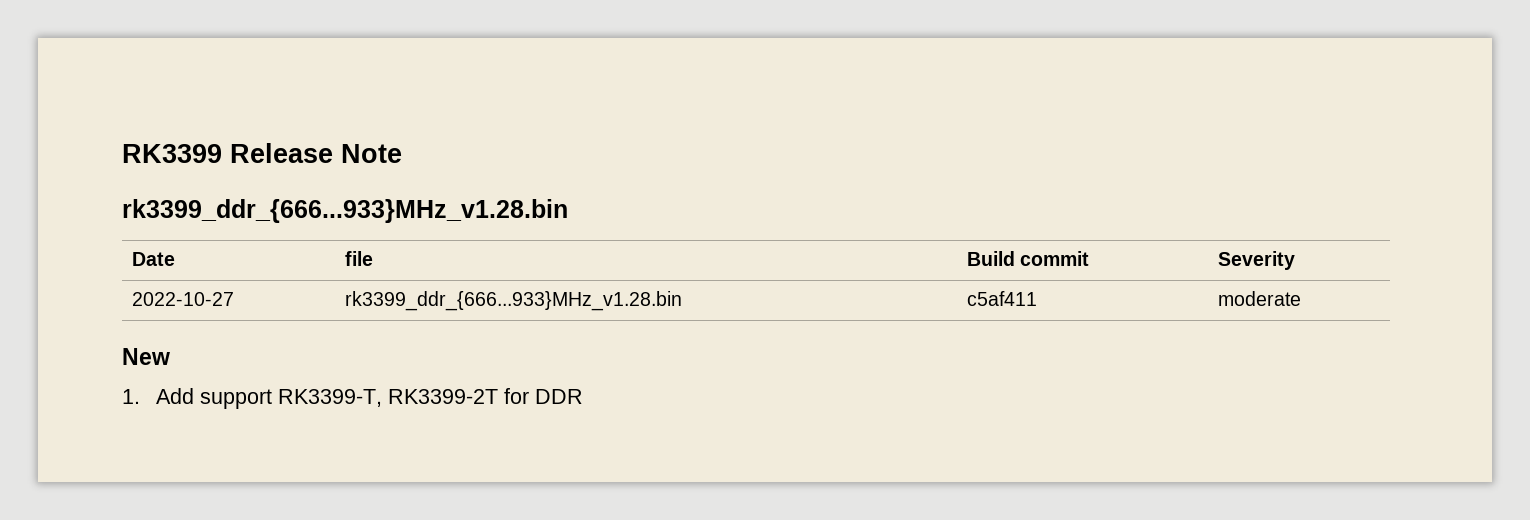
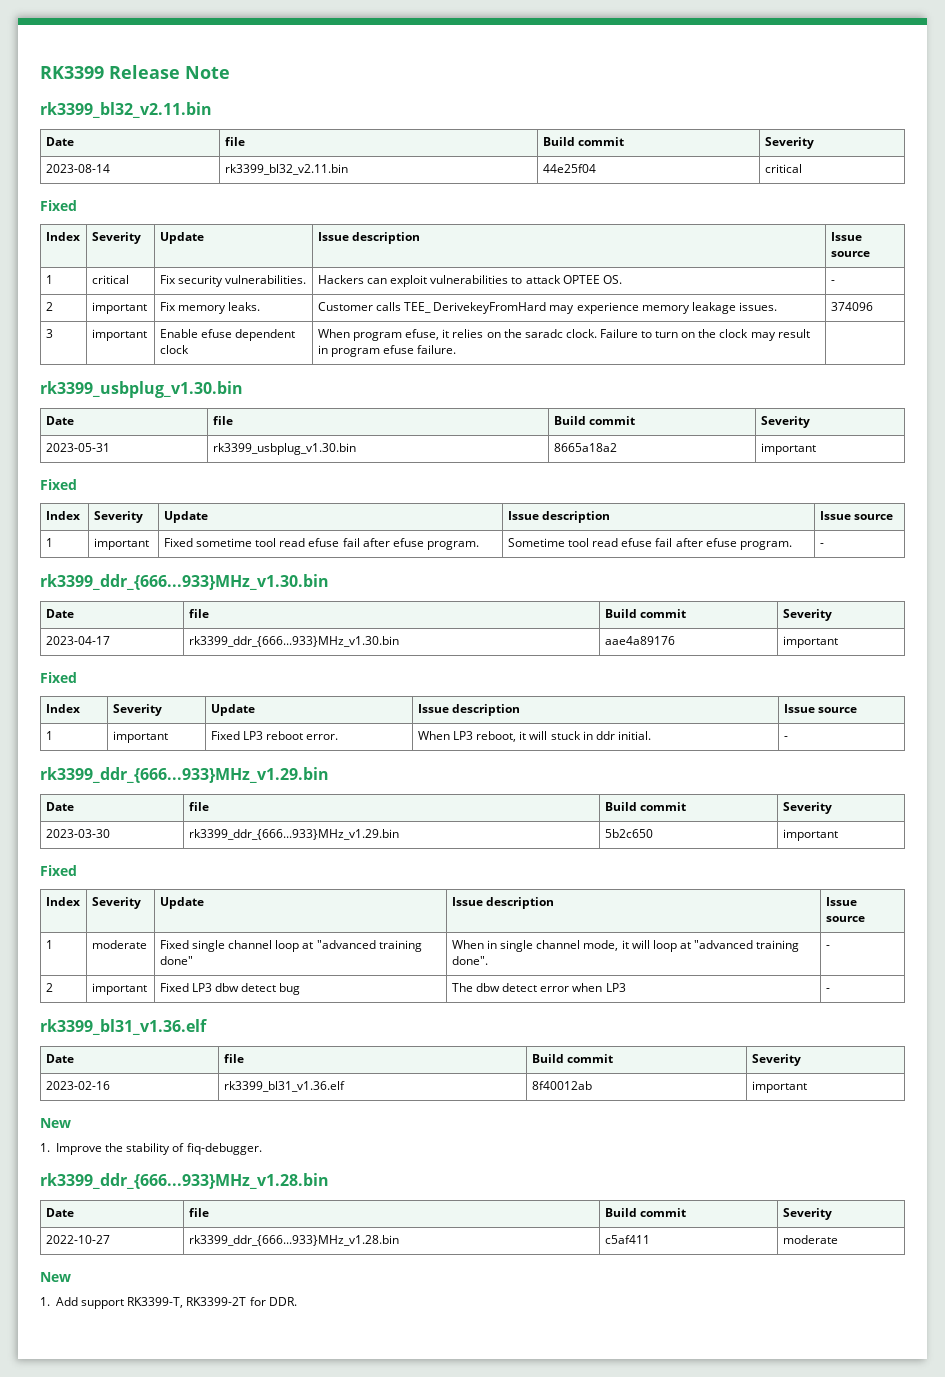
(402, 153) none -> [40,102,212,118] [45,137,74,146] [224,137,245,146] [542,137,625,146] [764,137,814,149] [45,164,110,173] [224,164,348,175] [542,164,596,173] [764,164,802,173] [40,200,77,211] [45,232,80,241] [91,232,141,244] [159,232,204,244] [317,232,421,244] [830,232,862,241] [830,251,870,257] [45,275,53,284] [91,275,129,284] [159,275,307,287] [317,275,622,287] [830,280,835,284] [45,302,53,311] [91,302,147,314] [159,302,261,314] [317,302,777,314] [830,302,873,311] [45,329,53,338] [91,329,147,341] [159,329,296,341] [159,345,189,354] [317,329,810,341] [317,345,457,357] [40,381,243,398] [45,416,74,425] [212,416,233,425] [553,416,636,425] [760,416,810,428] [45,443,110,452] [212,443,356,455] [553,443,617,452] [760,443,816,455] [40,479,77,490] [45,511,80,520] [93,511,143,523] [163,511,208,523] [507,511,611,523] [819,511,894,520] [45,538,53,547] [93,538,149,550] [163,538,479,550] [507,538,792,550] [819,543,824,547] [40,574,329,590] [45,609,74,618] [188,609,209,618] [604,609,687,618] [782,609,832,621] [45,636,110,645] [188,636,399,647] [604,636,675,645] [782,636,838,648] [40,672,77,683] [45,704,80,713] [112,704,162,716] [210,704,255,716] [417,704,521,716] [783,704,858,713] [45,731,53,740] [112,731,168,743] [210,731,339,740] [417,731,651,742] [783,736,788,740] [40,767,329,783] [45,802,74,811] [188,802,209,811] [604,802,687,811] [782,802,832,814] [45,829,110,838] [188,829,399,840] [604,829,653,838] [782,829,838,841] [40,865,77,876] [45,897,80,906] [91,897,141,909] [159,897,204,909] [451,897,555,909] [825,897,857,906] [825,916,865,922] [45,940,53,949] [91,940,147,949] [159,940,422,952] [159,956,193,965] [451,940,800,952] [451,956,488,965] [825,945,830,949] [45,983,53,992] [91,983,147,995] [159,983,301,995] [451,983,626,992] [825,988,830,992] [40,1019,207,1035] [45,1054,74,1063] [223,1054,244,1063] [531,1054,614,1063] [751,1054,801,1066] [45,1081,110,1090] [223,1081,345,1092] [531,1081,592,1090] [751,1081,807,1093] [40,1118,71,1128] [40,1143,262,1155] // rk3399_bl32_v2.11.bin // Date | file | Build commit | Severity // 2023-08-14 | rk3399_bl32_v2.11.bin | 44e25f04 | critical // Fixed // Index | Severity | Update | Issue description | Issue source // 1 | critical | Fix security vulnerabilities. | Hackers can exploit vulnerabilities to attack OPTEE OS. | - // 2 | important | Fix memory leaks. | Customer calls TEE_ DerivekeyFromHard may experience memory leakage issues. | 374096 // 3 | important | Enable efuse dependent clock | When program efuse, it relies on the saradc clock. Failure to turn on the clock may result in program efuse failure. | // rk3399_usbplug_v1.30.bin // Date | file | Build commit | Severity // 2023-05-31 | rk3399_usbplug_v1.30.bin | 8665a18a2 | important // Fixed // Index | Severity | Update | Issue description | Issue source // 1 | important | Fixed sometime tool read efuse fail after efuse program. | Sometime tool read efuse fail after efuse program. | - // rk3399_ddr_{666...933}MHz_v1.30.bin // Date | file | Build commit | Severity // 2023-04-17 | rk3399_ddr_{666...933}MHz_v1.30.bin | aae4a89176 | important // Fixed // Index | Severity | Update | Issue description | Issue source // 1 | important | Fixed LP3 reboot error. | When LP3 reboot, it will stuck in ddr initial. | - // rk3399_ddr_{666...933}MHz_v1.29.bin // Date | file | Build commit | Severity // 2023-03-30 | rk3399_ddr_{666...933}MHz_v1.29.bin | 5b2c650 | important // Fixed // Index | Severity | Update | Issue description | Issue source // 1 | moderate | Fixed single channel loop at "advanced training done" | When in single channel mode, it will loop at "advanced training done". | - // 2 | important | Fixed LP3 dbw detect bug | The dbw detect error when LP3 | - // rk3399_bl31_v1.36.elf // Date | file | Build commit | Severity // 2023-02-16 | rk3399_bl31_v1.36.elf | 8f40012ab | important // New // 1. Improve the stability of fiq-debugger.
[535,389,584,404] DDR -> [268,1297,297,1306] DDR.

